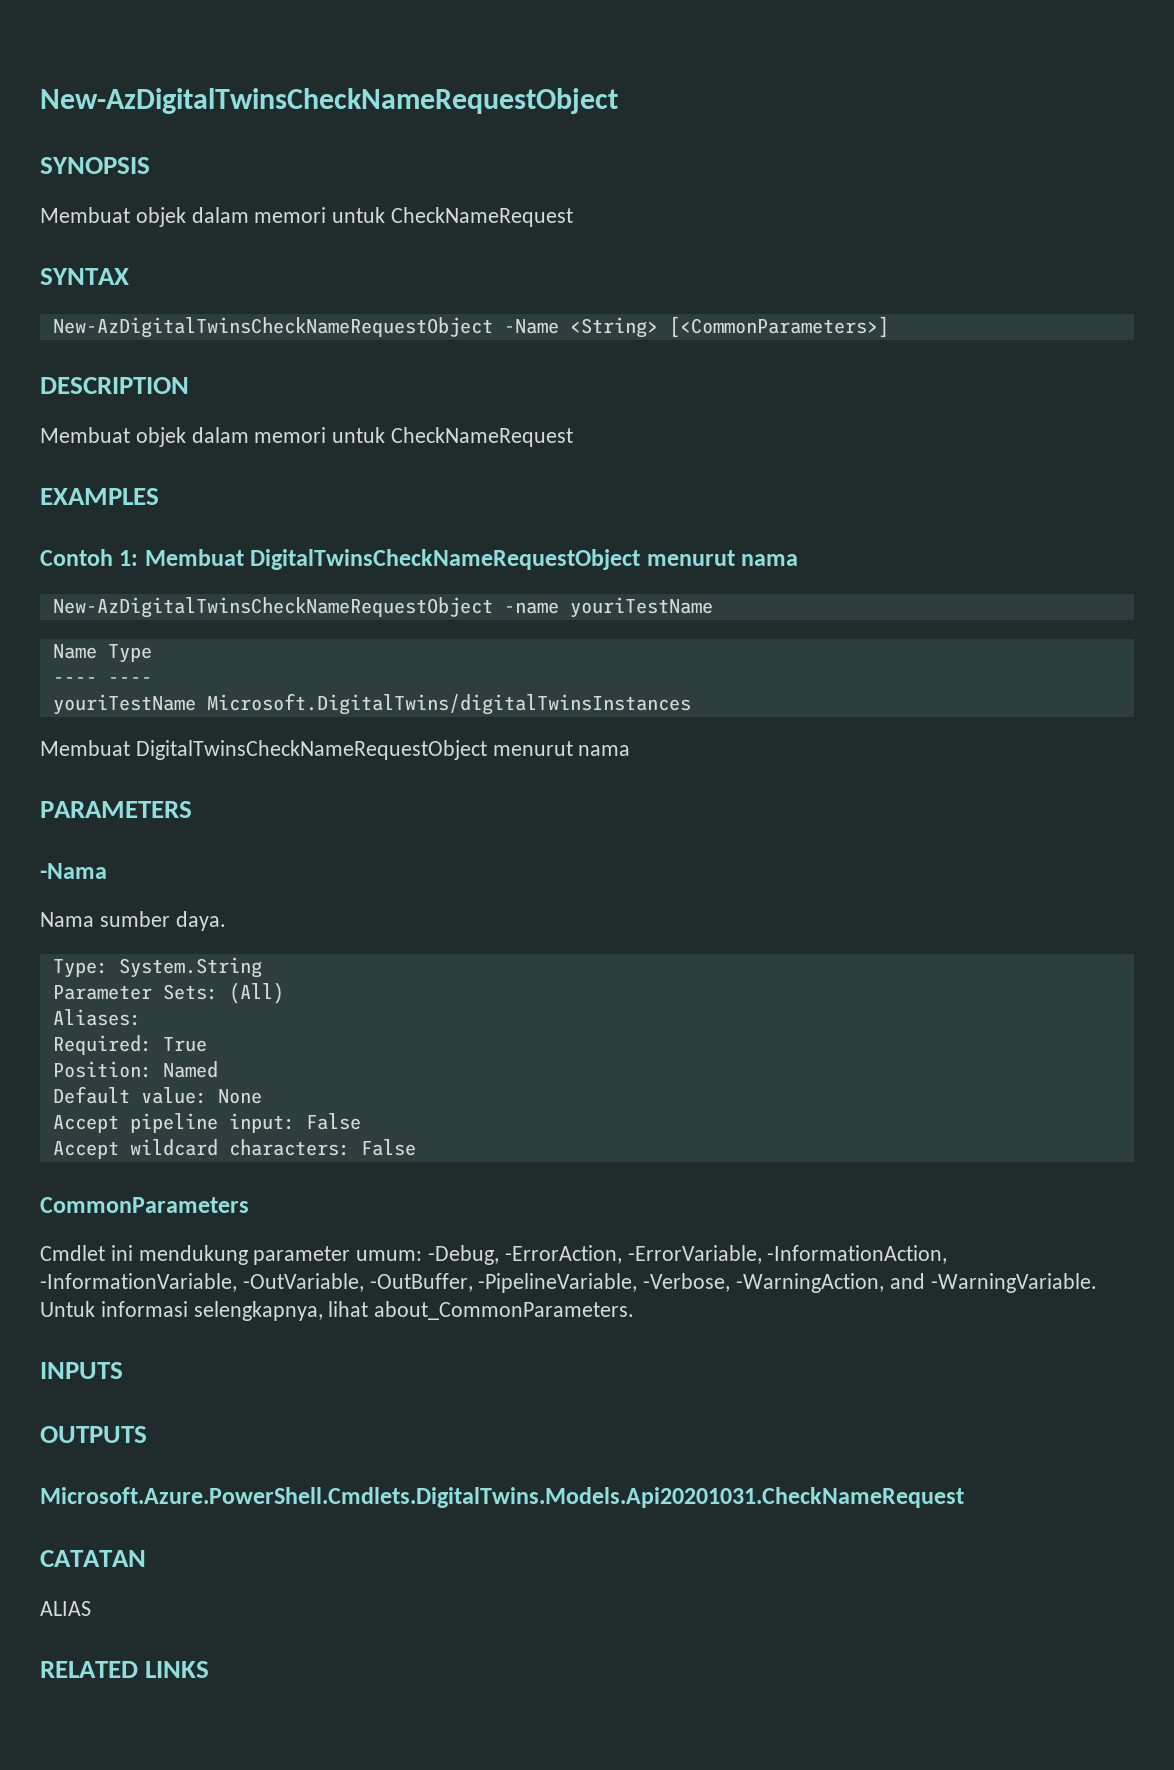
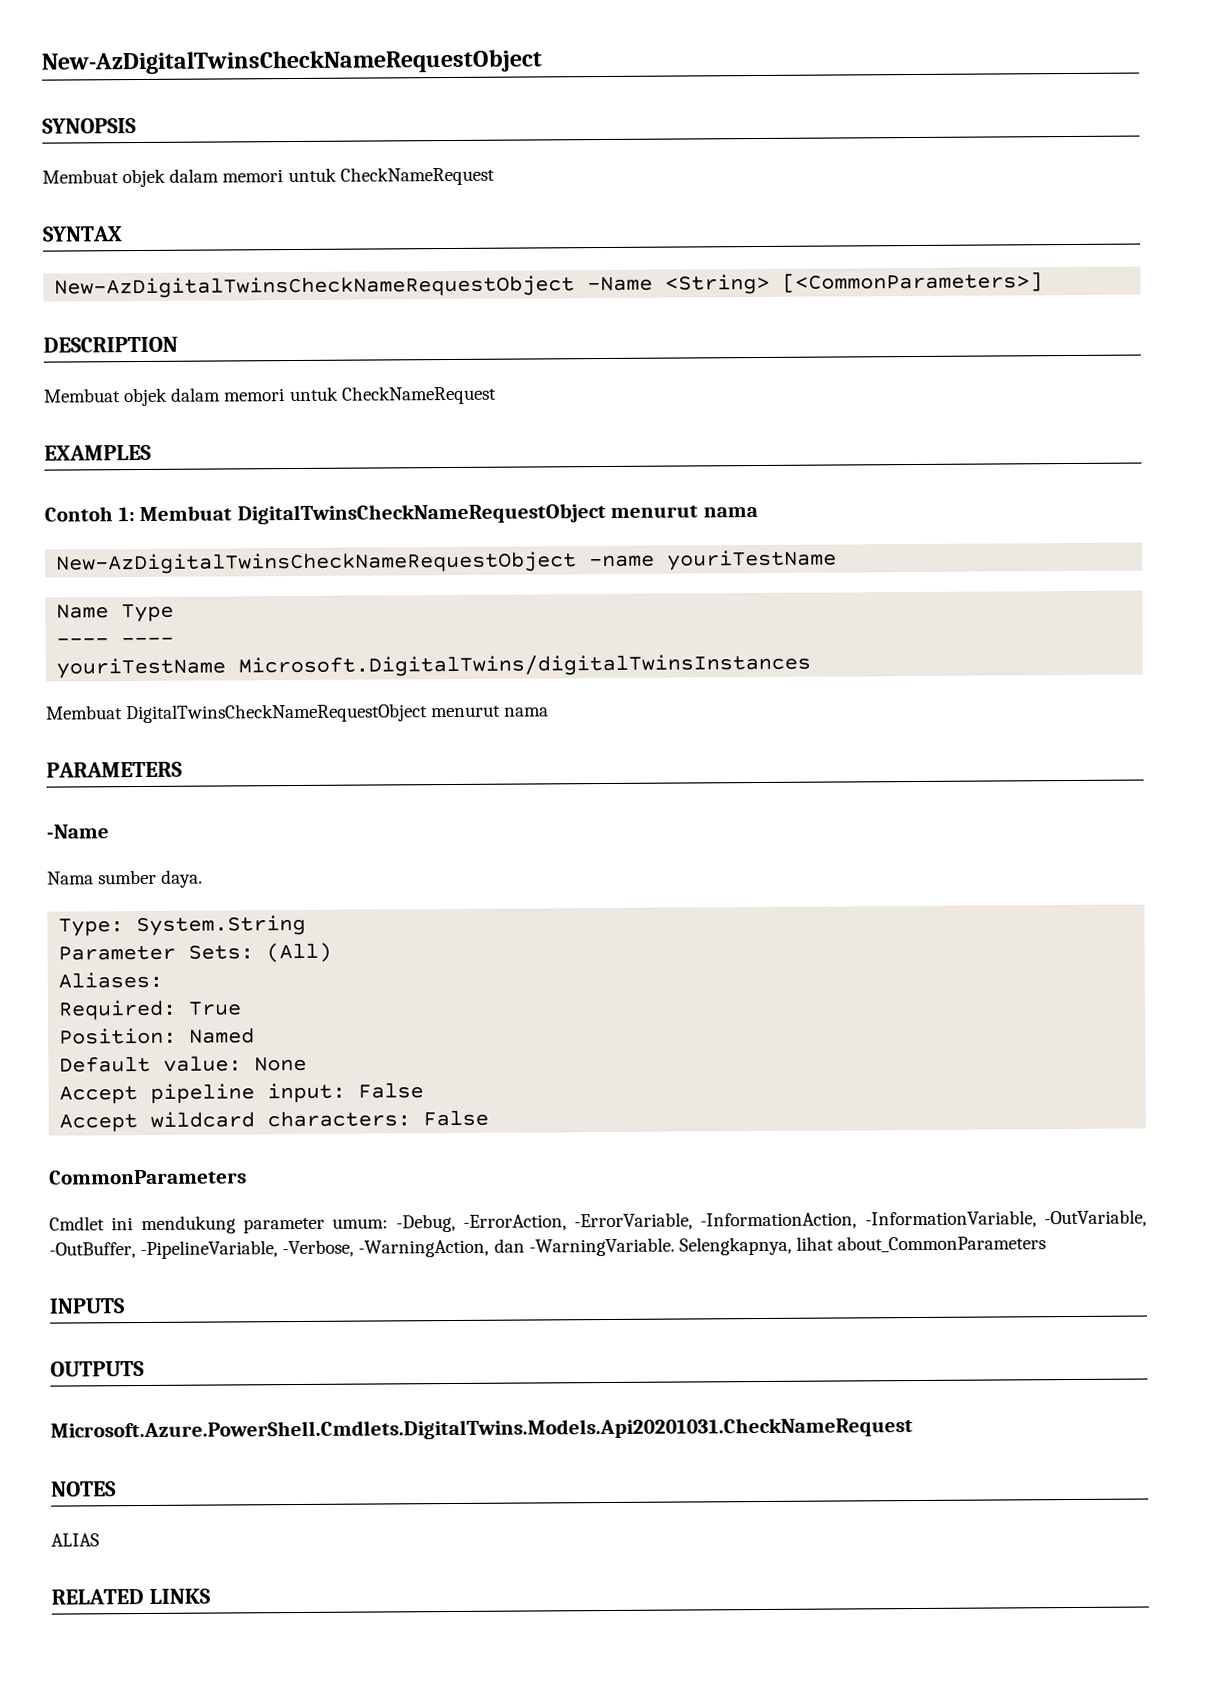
[40,863,107,879] -Nama -> [46,824,109,839] -Name
[889,1273,1097,1293] [40,1301,635,1321] and -WarningVariable. Untuk informasi selengkapnya, lihat about_CommonParameters. -> [493,1235,1047,1257] dan -WarningVariable. Selengkapnya, lihat about_CommonParameters
[40,1550,146,1567] CATATAN -> [51,1481,117,1497] NOTES

